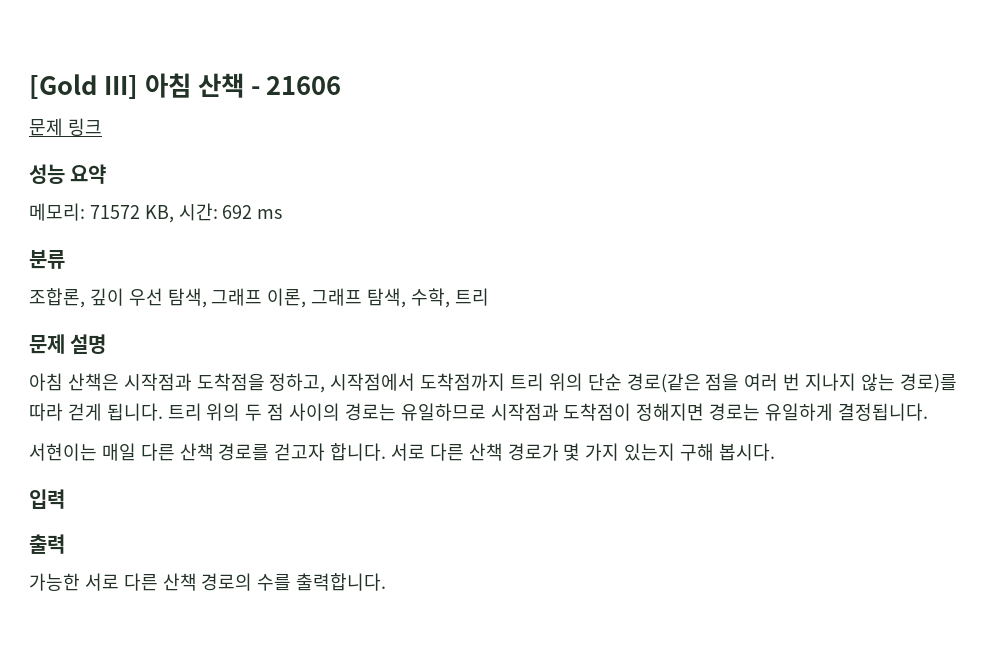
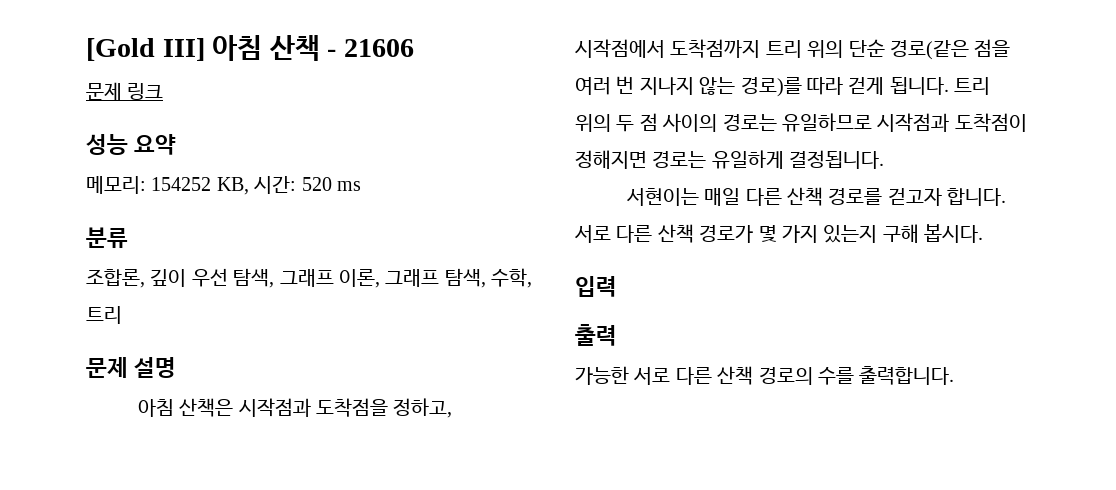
[89,205,140,219] 71572 -> [151,177,212,191] 154252
[222,205,253,219] 692 -> [301,177,332,191] 520

